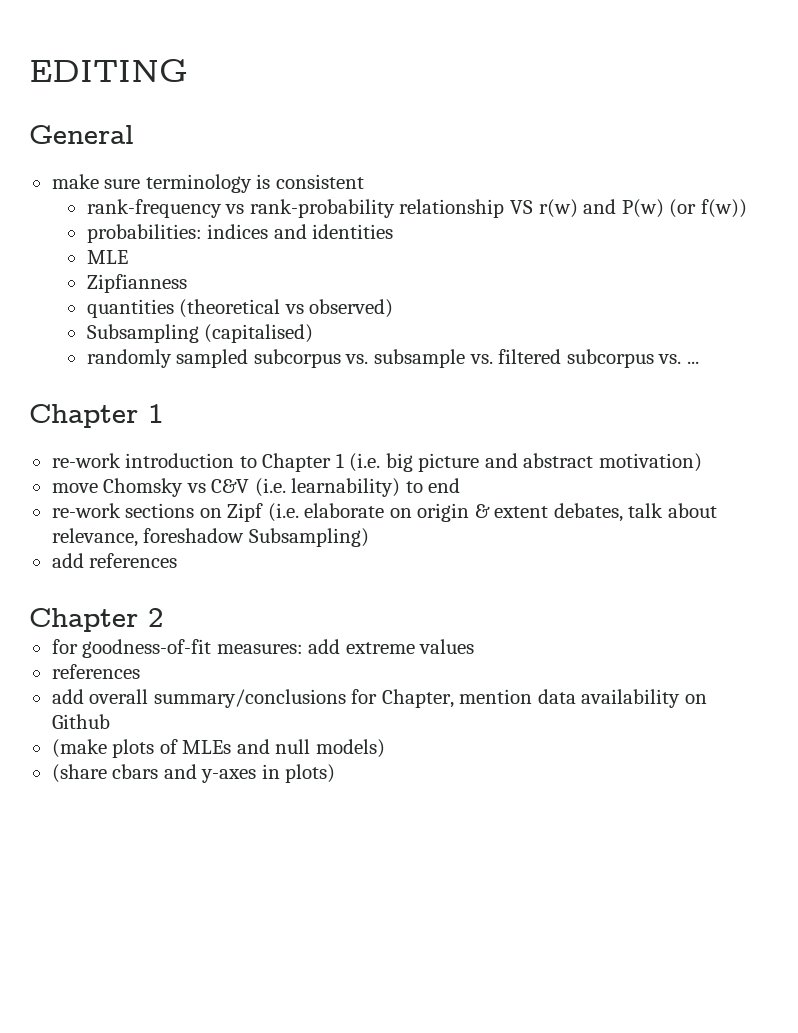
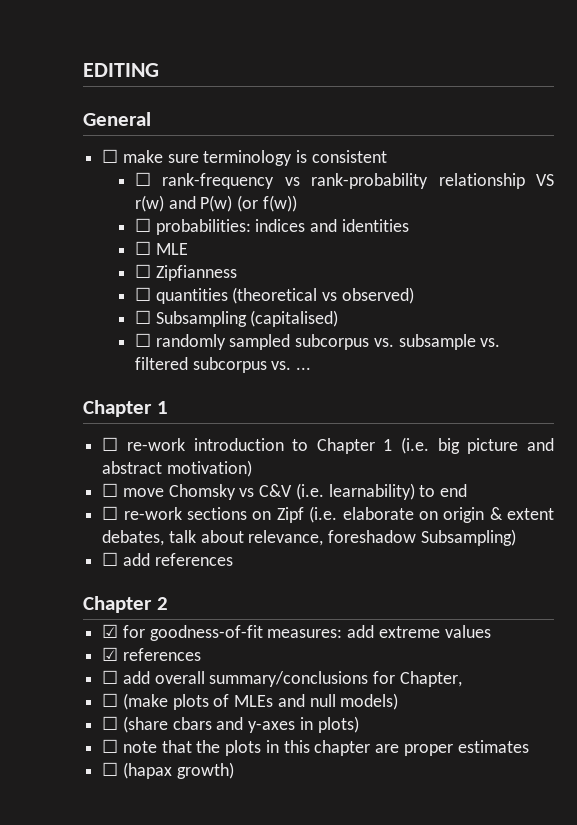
(134, 134) none -> [102,149,119,163] ☐
(364, 181) none -> [134,172,151,186] ☐
(747, 208) none -> [134,218,151,232] ☐
(394, 231) none -> [134,241,151,255] ☐
(128, 257) none -> [134,264,151,278] ☐
(187, 283) none -> [134,287,151,301] ☐
(394, 308) none -> [134,310,151,324] ☐
(314, 333) none -> [134,333,151,347] ☐
(164, 413) none -> [102,437,119,451] ☐
(702, 462) none -> [102,483,119,497] ☐
(461, 485) none -> [102,506,119,520] ☐
(369, 537) none -> [102,552,119,566] ☐
(164, 617) none -> [102,624,119,638] ☑
[51,664,140,679] references // -> [102,647,201,661] [102,670,119,684] ☑ references // ☐
[459,689,707,708] [51,714,110,729] mention data availability on Github // -> [102,693,119,707] // ☐
(385, 748) none -> [102,716,119,730] ☐
(336, 773) none -> [102,739,529,756] [102,762,234,779] // ☐ note that the plots in this chapter are proper estimates // ☐ (hapax growth)

